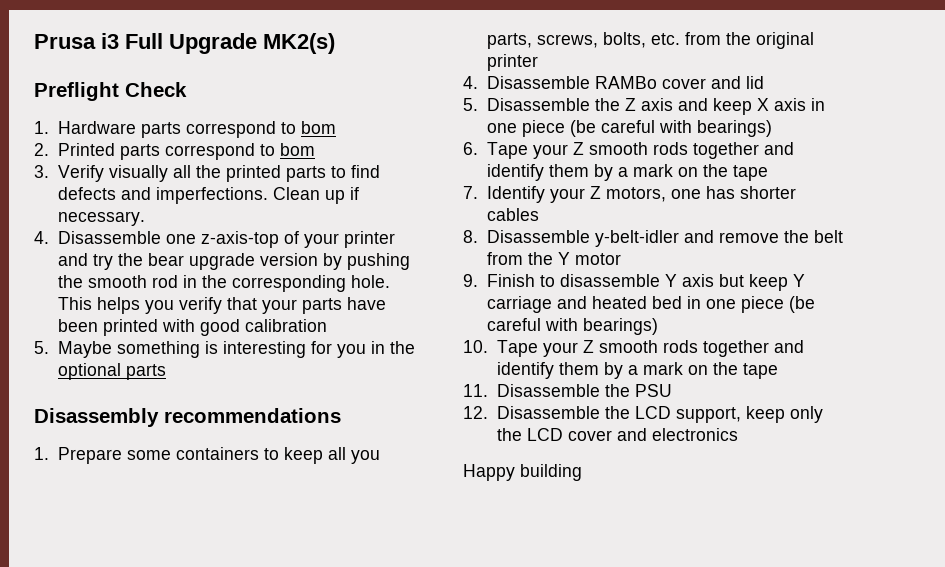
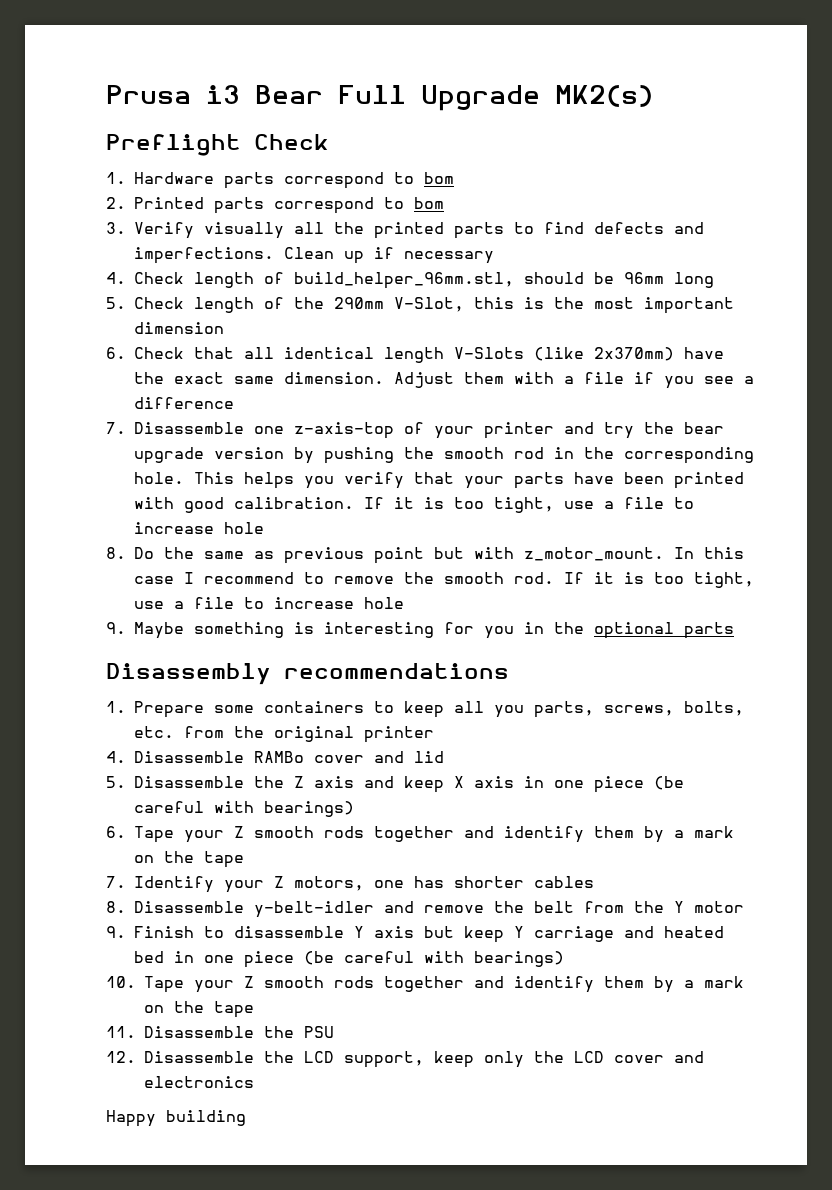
(119, 41) none -> [255,85,323,104] Bear
[57,211,145,226] [34,231,49,244] necessary. // 4. -> [404,251,494,264] [106,272,714,289] [106,297,734,314] [134,322,224,334] [106,347,724,363] [134,372,754,389] [134,397,234,409] [106,422,126,434] necessary // 4. Check length of build_helper_96mm.stl, should be 96mm long // 5. Check length of the 290mm V-Slot, this is the most important dimension // 6. Check that all identical length V-Slots (like 2x370mm) have the exact same dimension. Adjust them with a file if you see a difference // 7.
[244,319,327,332] [34,341,49,354] calibration // 5. -> [234,497,694,513] [134,522,264,534] [106,547,744,564] [134,572,754,588] [134,597,404,609] [106,622,126,634] calibration. If it is too tight, use a file to increase hole // 8. Do the same as previous point but with z_motor_mount. In this case I recommend to remove the smooth rod. If it is too tight, use a file to increase hole // 9.

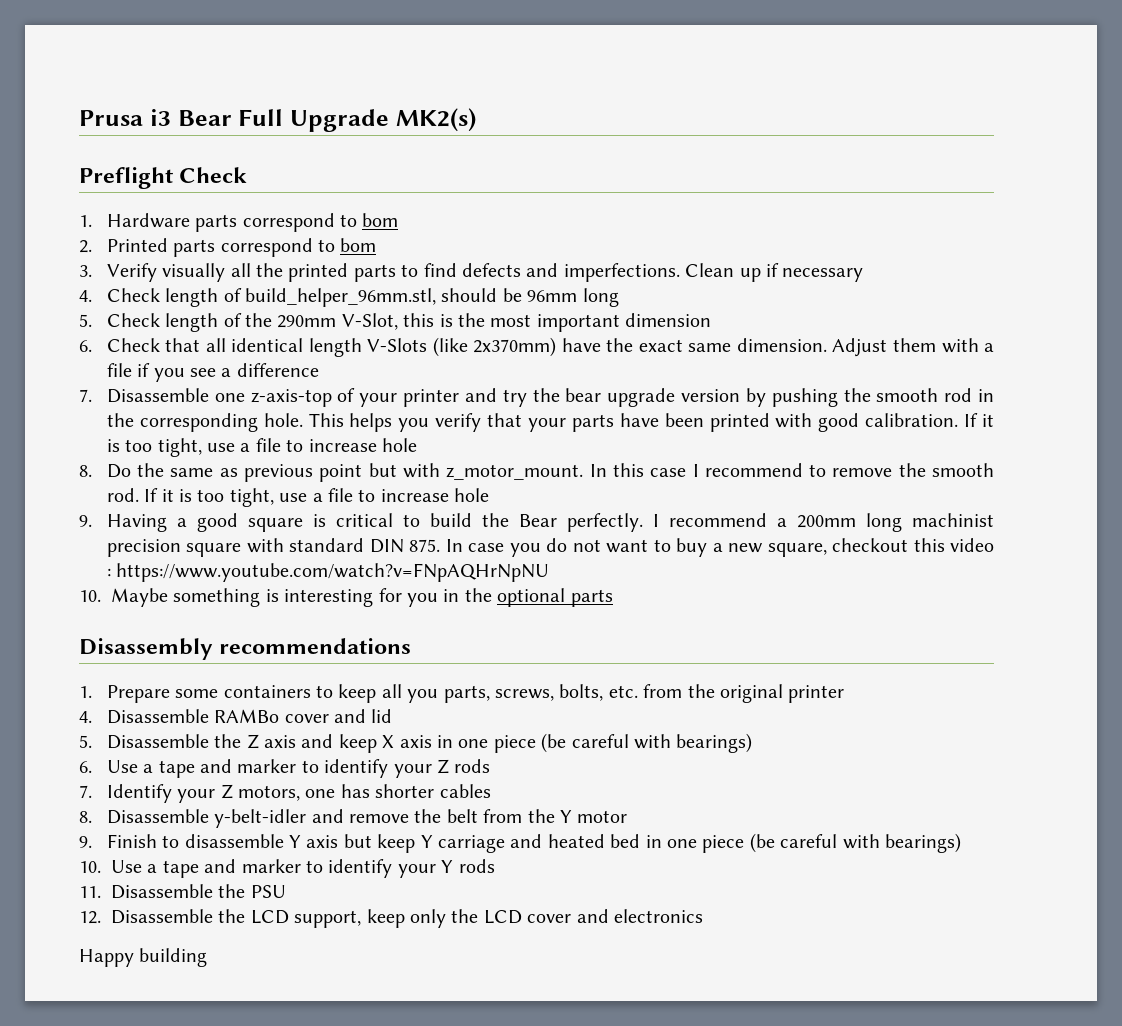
(126, 628) none -> [106,513,994,532] [106,538,994,557] [106,563,550,582] [79,590,101,602] Having a good square is critical to build the Bear perfectly. I recommend a 200mm long machinist precision square with standard DIN 875. In case you do not want to buy a new square, checkout this video : https://www.youtube.com/watch?v=FNpAQHrNpNU // 10.
[134,826,734,843] [134,851,244,868] Tape your Z smooth rods together and identify them by a mark on the tape -> [106,759,491,778] Use a tape and marker to identify your Z rods
[144,976,744,993] [144,1001,254,1018] Tape your Z smooth rods together and identify them by a mark on the tape -> [111,859,495,878] Use a tape and marker to identify your Y rods

